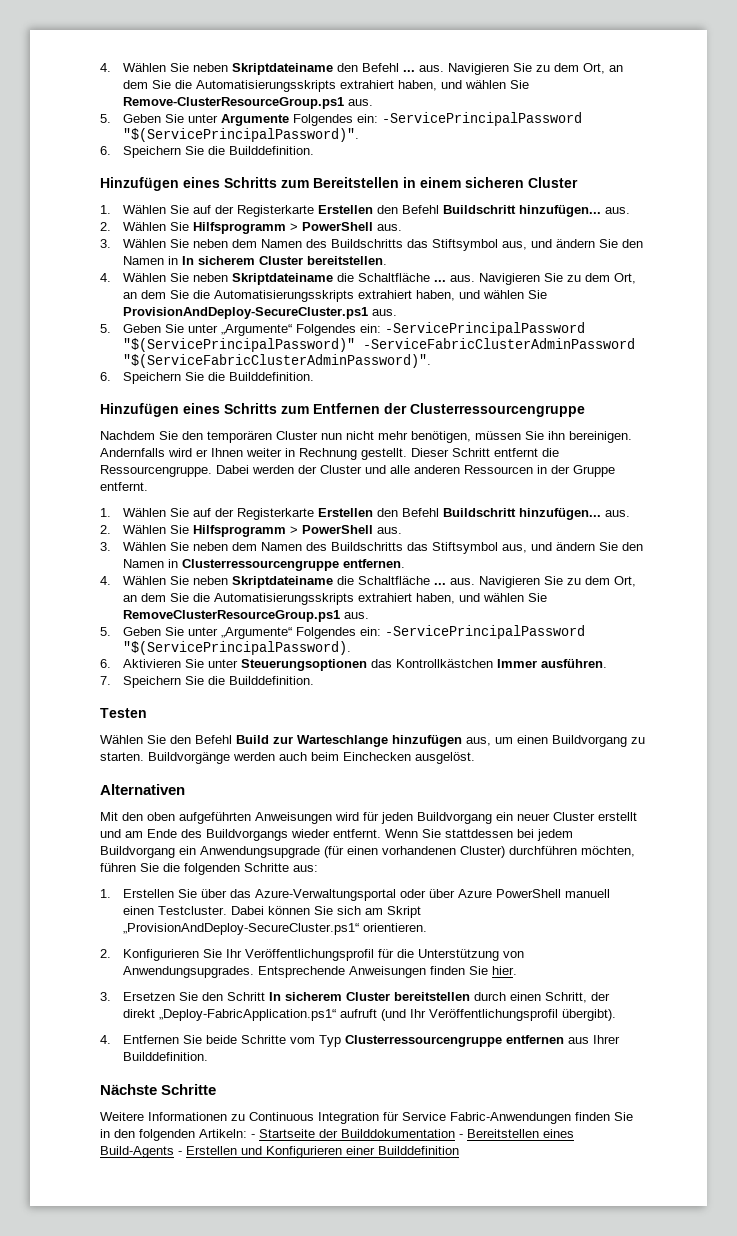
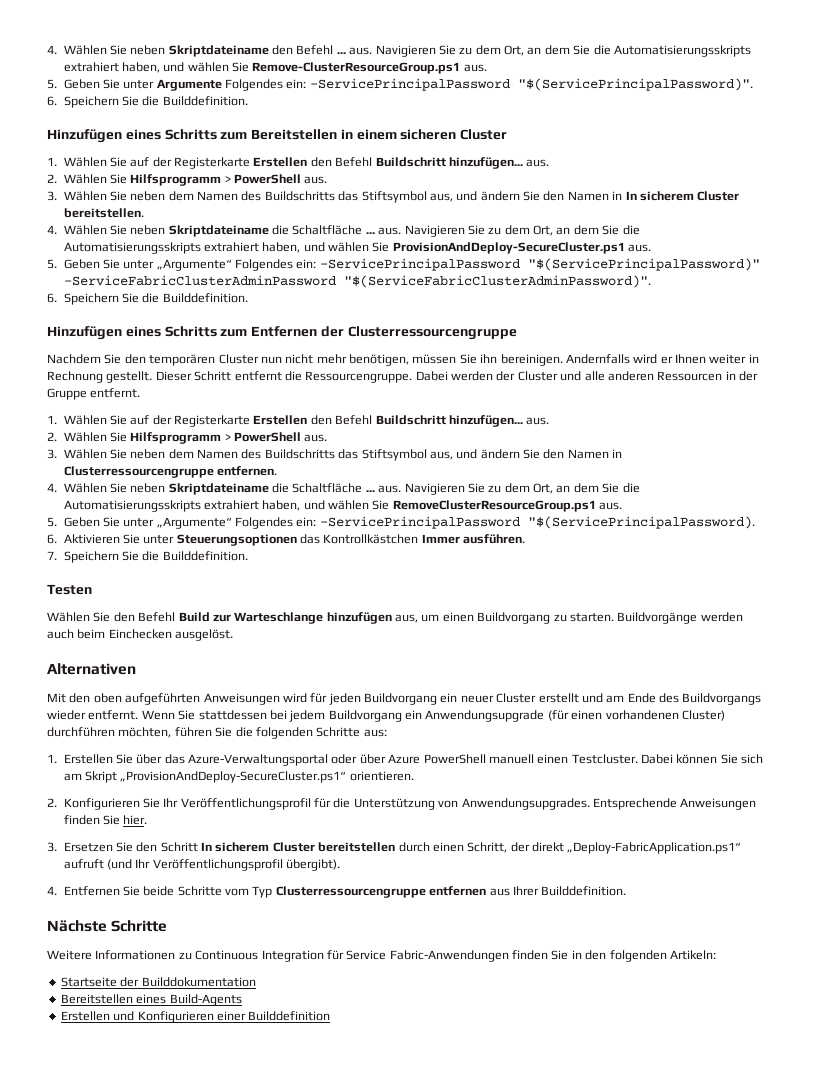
[251,1134,255,1138] - -> (716, 955) //
[459,1134,463,1138] - -> (256, 982) //
[178,1151,182,1155] - -> (242, 1000) //

